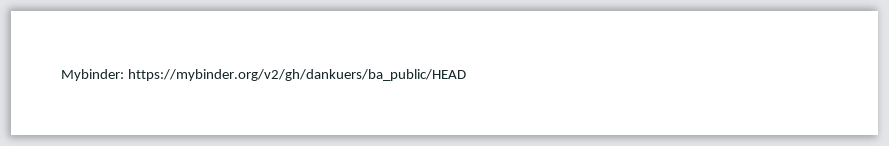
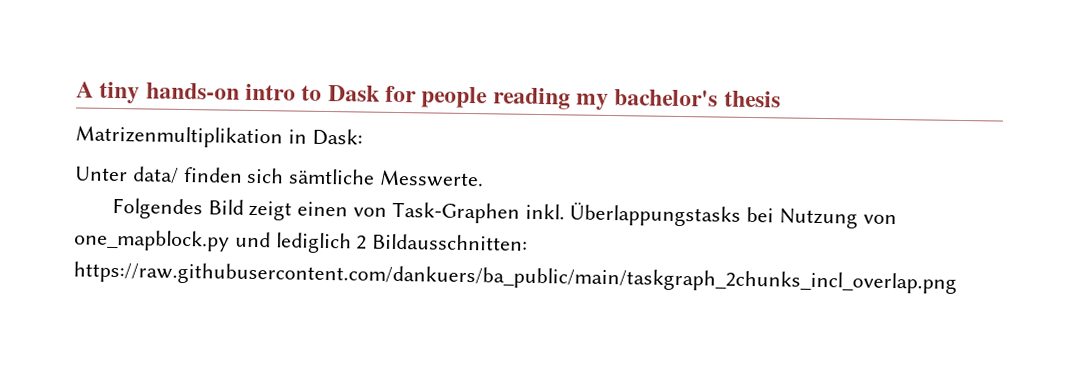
[61,69,466,81] Mybinder: https://mybinder.org/v2/gh/dankuers/ba_public/HEAD -> [76,81,781,110] [75,125,363,149] [75,166,485,188] [111,197,897,229] [74,229,529,254] [73,261,957,294] A tiny hands-on intro to Dask for people reading my bachelor's thesis // Matrizenmultiplikation in Dask: // Unter data/ finden sich sämtliche Messwerte. // Folgendes Bild zeigt einen von Task-Graphen inkl. Überlappungstasks bei Nutzung von one_mapblock.py und lediglich 2 Bildausschnitten: https://raw.githubusercontent.com/dankuers/ba_public/main/taskgraph_2chunks_incl_overlap.png

